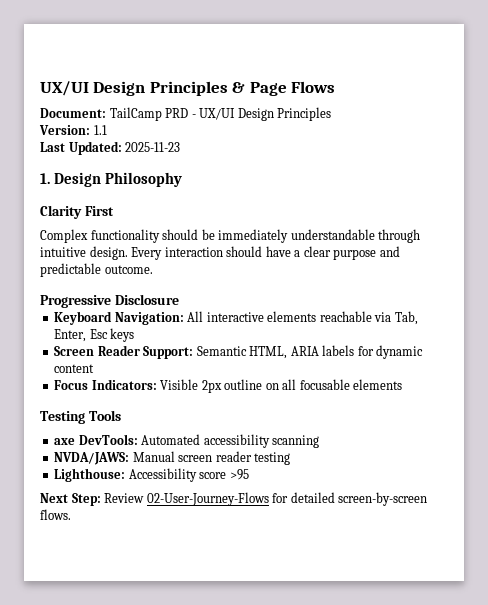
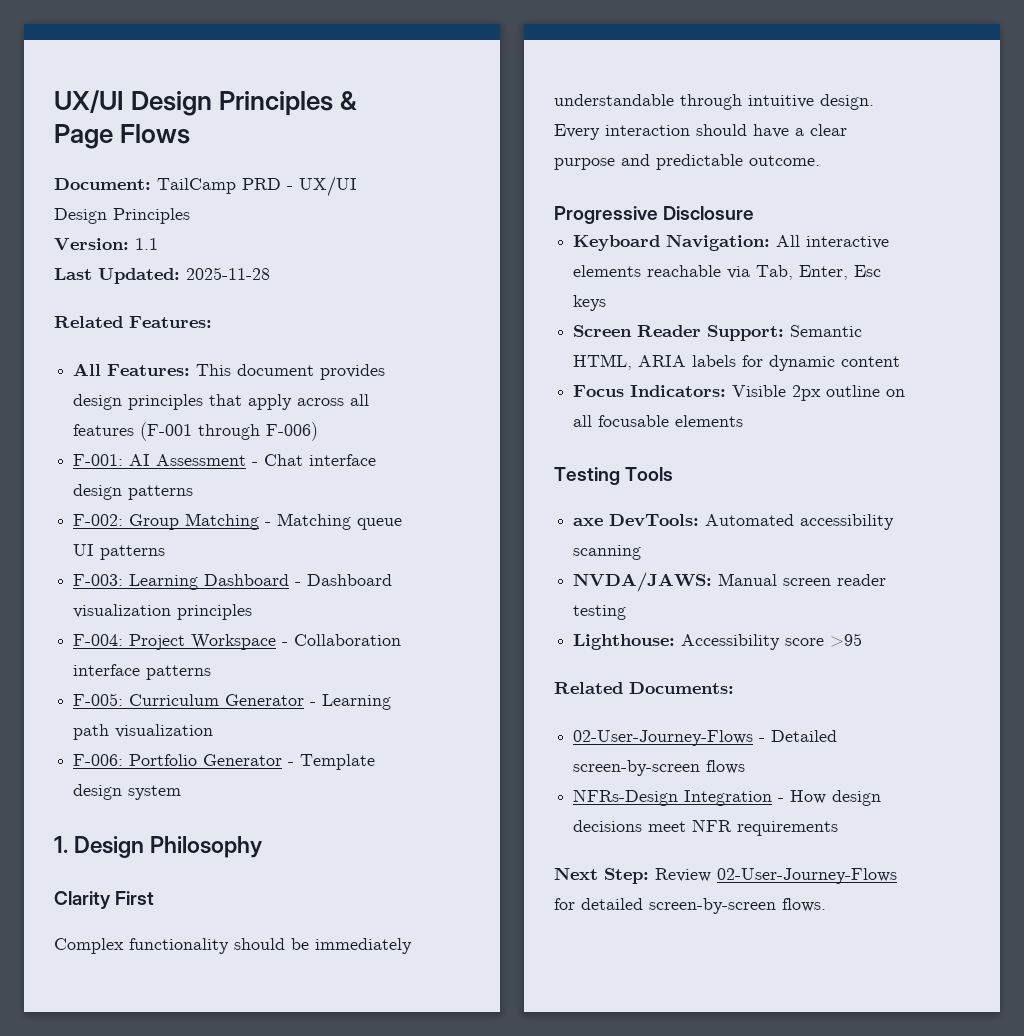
[125,142,181,152] 2025-11-23 -> [186,267,270,280] [54,316,212,328] [73,363,386,380] [73,394,370,410] [73,422,319,441] [73,454,377,466] [73,484,194,500] [73,513,403,530] [73,544,166,560] [73,574,393,590] [73,604,253,620] [73,634,402,650] [73,664,212,680] [73,693,392,710] [73,724,214,740] [73,754,376,770] [73,784,182,800] 2025-11-28 // Related Features: // All Features: This document provides design principles that apply across all features (F-001 through F-006) // F-001: AI Assessment - Chat interface design patterns // F-002: Group Matching - Matching queue UI patterns // F-003: Learning Dashboard - Dashboard visualization principles // F-004: Project Workspace - Collaboration interface patterns // F-005: Curriculum Generator - Learning path visualization // F-006: Portfolio Generator - Template design system
(249, 474) none -> [554,682,734,694] [573,730,838,746] [573,760,746,776] [573,789,882,806] [573,819,839,836] // Related Documents: // 02-User-Journey-Flows - Detailed screen-by-screen flows // NFRs-Design Integration - How design decisions meet NFR requirements

